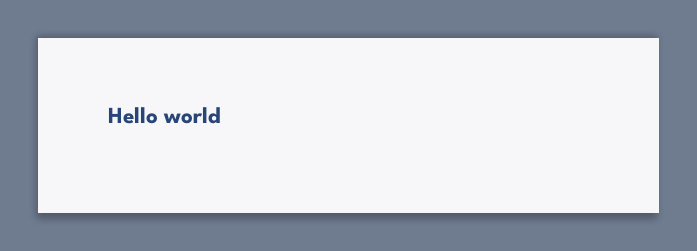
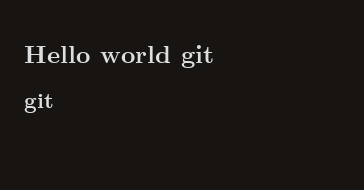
(222, 115) none -> [181,45,214,68] [24,94,54,113] git // git

